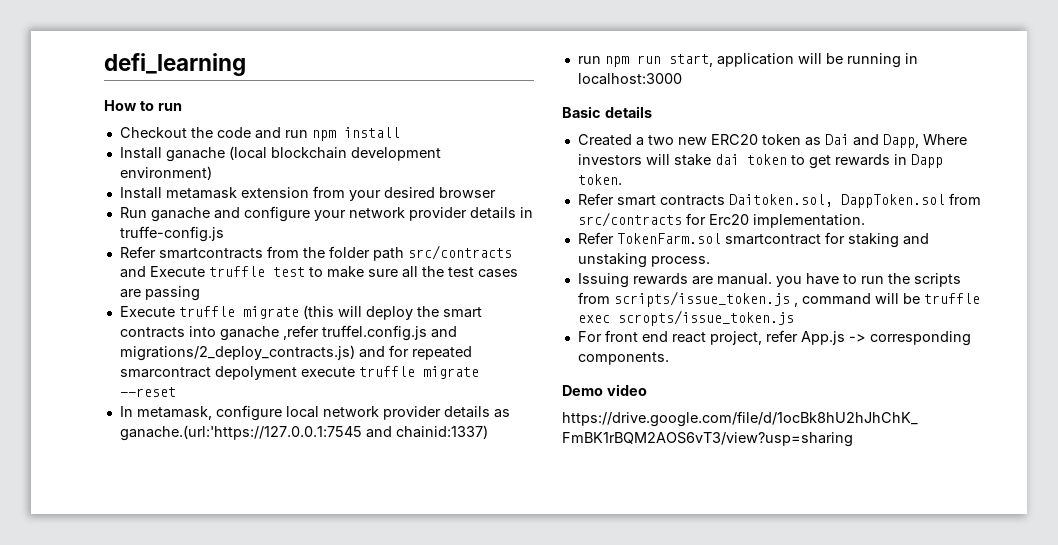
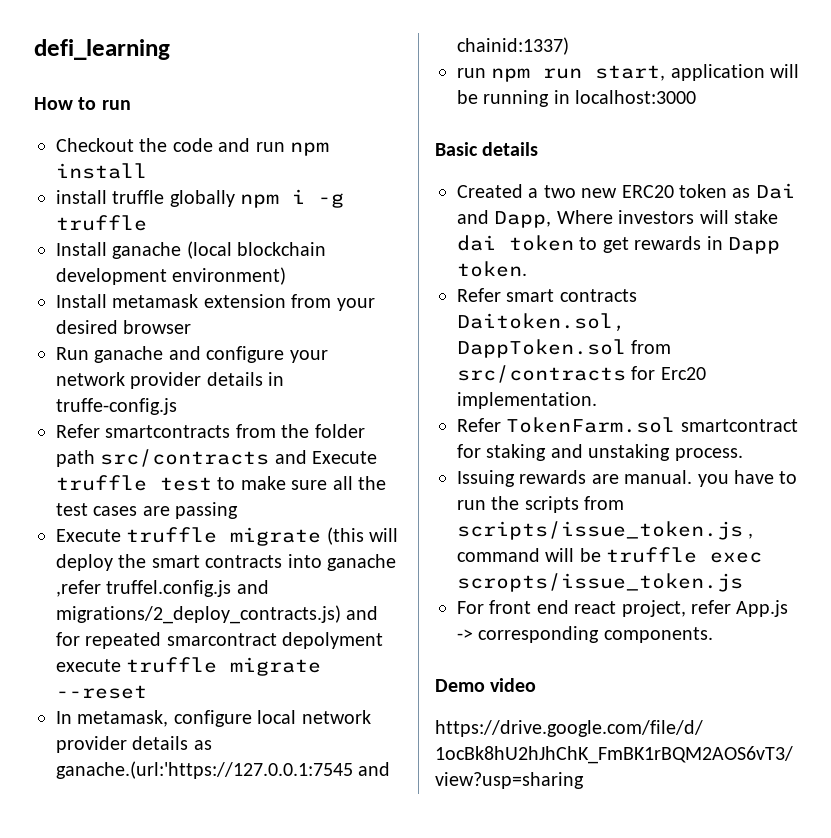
(400, 132) none -> [56,189,345,208] [56,215,147,231] // install truffle globally npm i -g truffle

